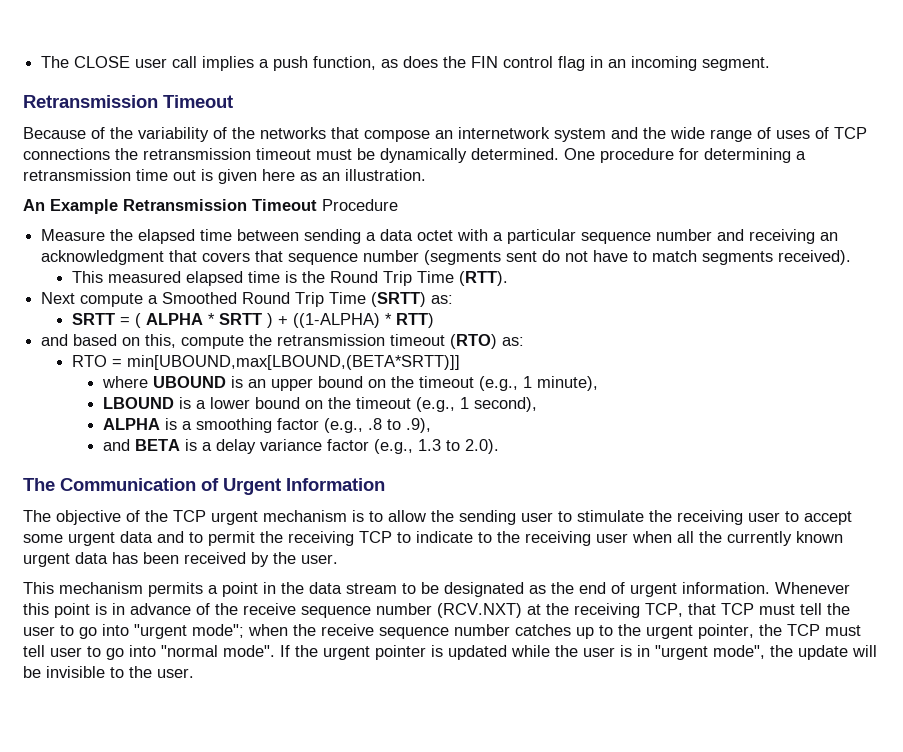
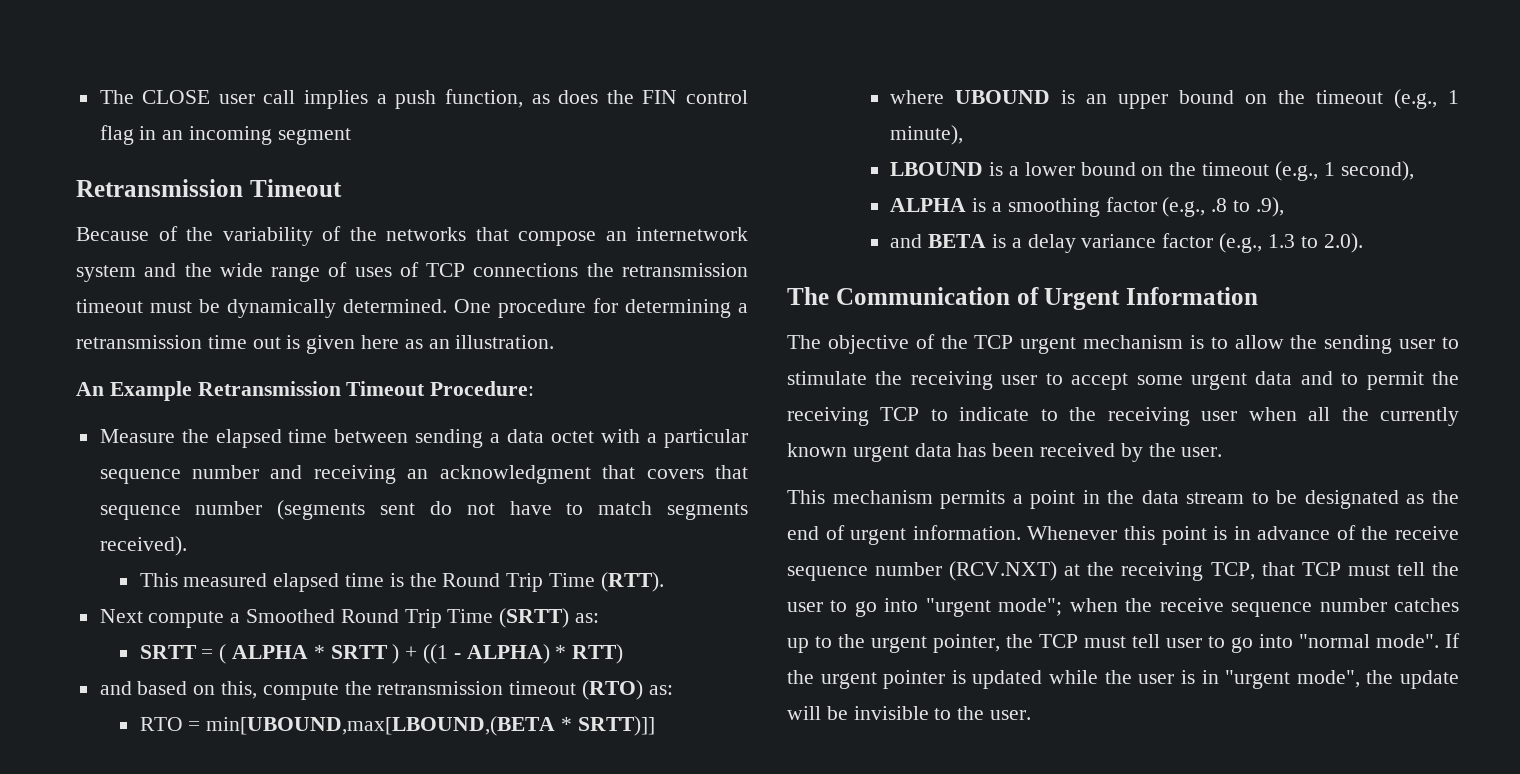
[702,57,771,71] segment. -> [277,128,351,145] segment
[322,199,398,211] Procedure -> [430,381,535,396] Procedure:
[292,313,380,328] ((1-ALPHA) -> [422,644,550,664] ((1 - ALPHA)
[126,355,460,370] min[UBOUND,max[LBOUND,(BETA*SRTT)]] -> [206,716,655,736] min[UBOUND,max[LBOUND,(BETA * SRTT)]]

